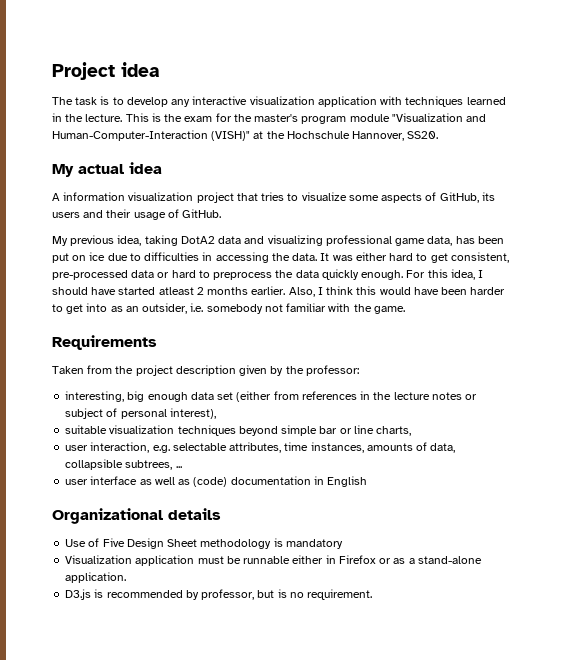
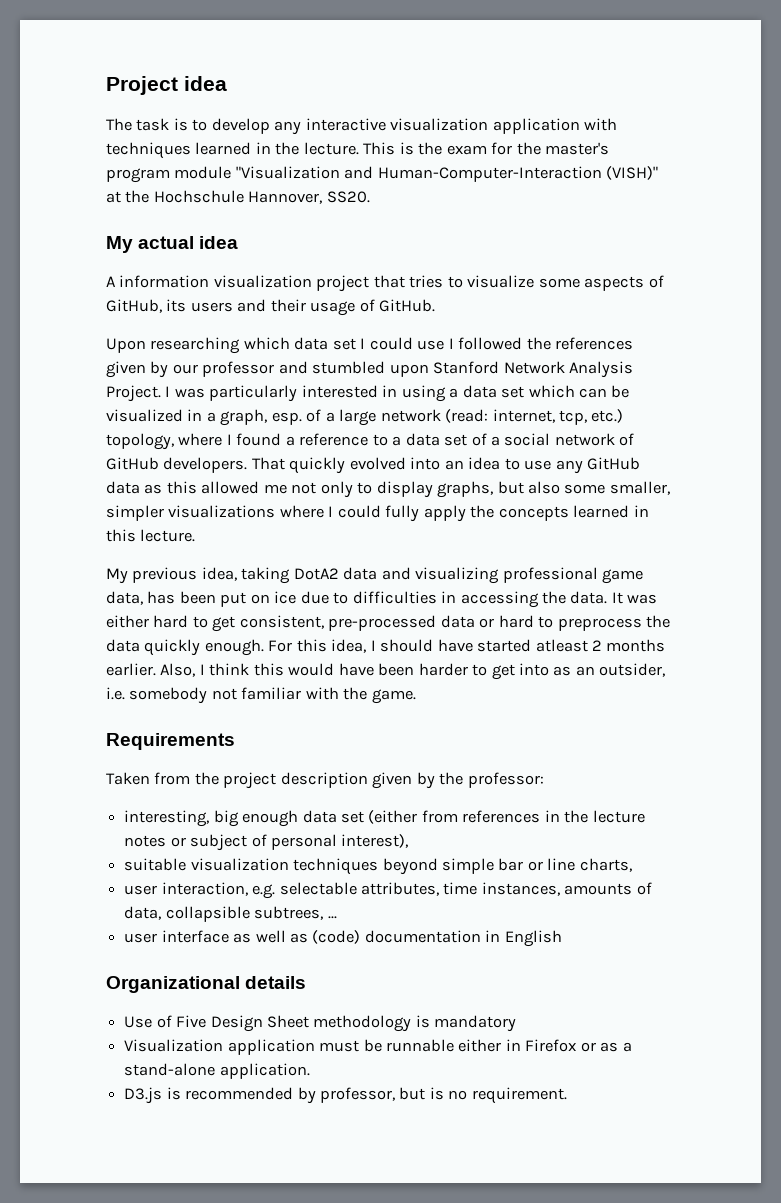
(222, 213) none -> [106,337,634,354] [106,361,634,378] [106,385,630,402] [106,409,624,426] [106,433,635,450] [106,457,641,474] [106,481,670,498] [106,505,649,522] [106,529,196,542] // Upon researching which data set I could use I followed the references given by our professor and stumbled upon Stanford Network Analysis Project. I was particularly interested in using a data set which can be visualized in a graph, esp. of a large network (read: internet, tcp, etc.) topology, where I found a reference to a data set of a social network of GitHub developers. That quickly evolved into an idea to use any GitHub data as this allowed me not only to display graphs, but also some smaller, simpler visualizations where I could fully apply the concepts learned in this lecture.

